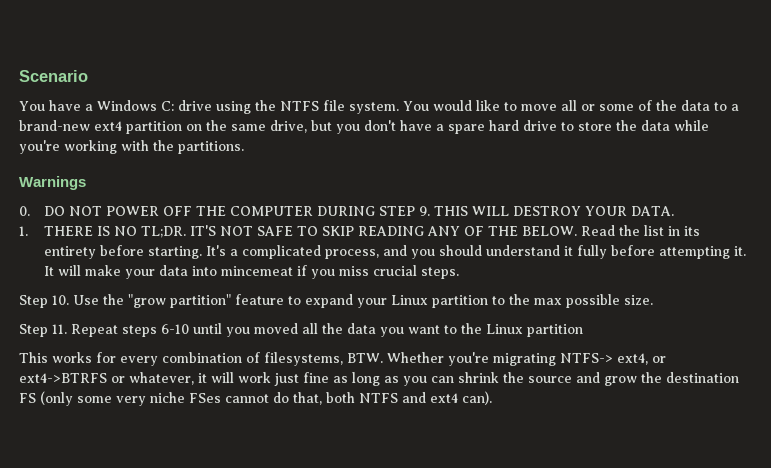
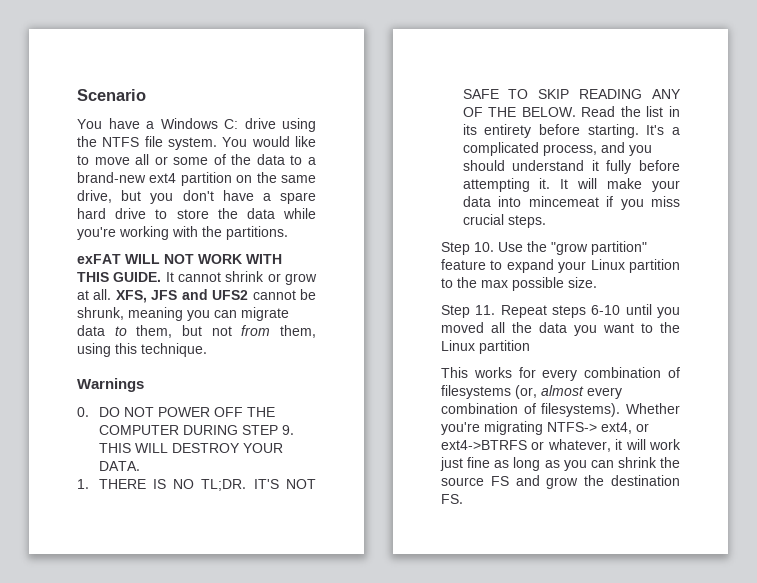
(244, 147) none -> [77,254,282,264] [77,271,317,285] [77,289,316,303] [77,307,289,321] [77,325,316,338] [77,343,207,357] // exFAT WILL NOT WORK WITH THIS GUIDE. It cannot shrink or grow at all. XFS, JFS and UFS2 cannot be shrunk, meaning you can migrate data to them, but not from them, using this technique.
[264,352,383,366] filesystems, BTW. -> [441,385,622,399] [441,403,621,417] filesystems (or, almost every combination of filesystems).
(572, 379) none -> [490,476,509,486] FS
[19,391,492,406] FS (only some very niche FSes cannot do that, both NTFS and ext4 can). -> [441,494,463,504] FS.

